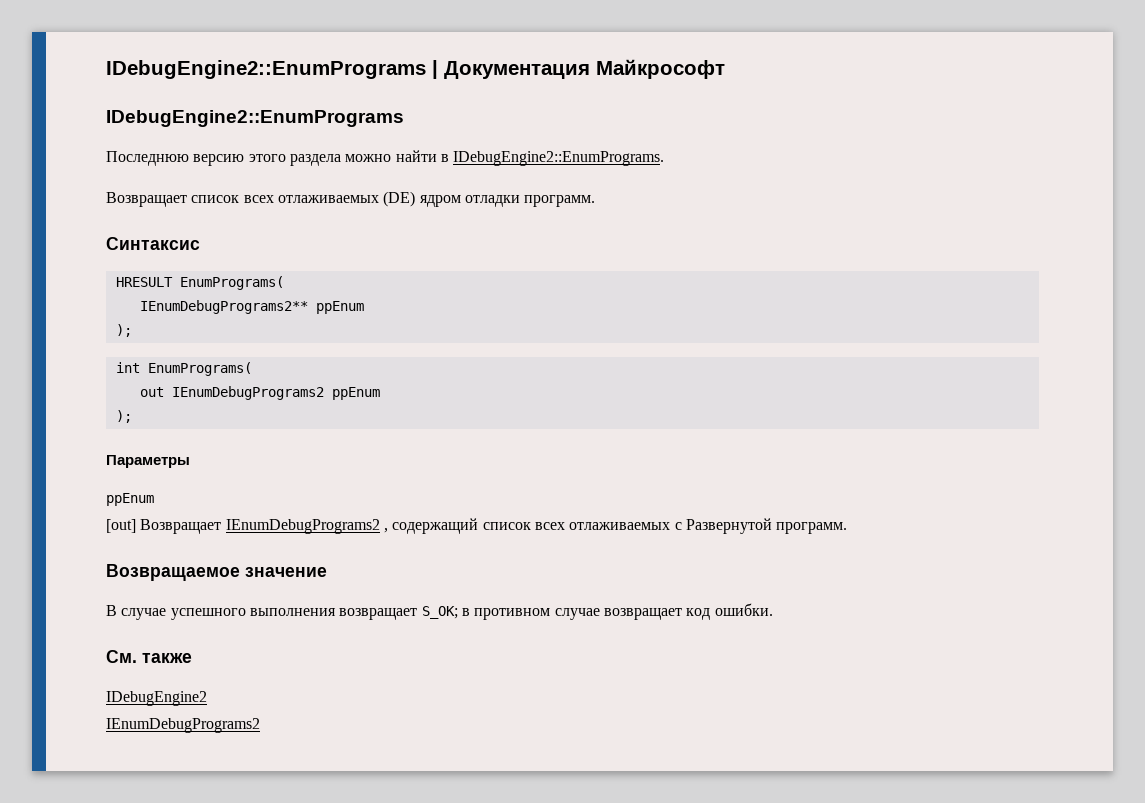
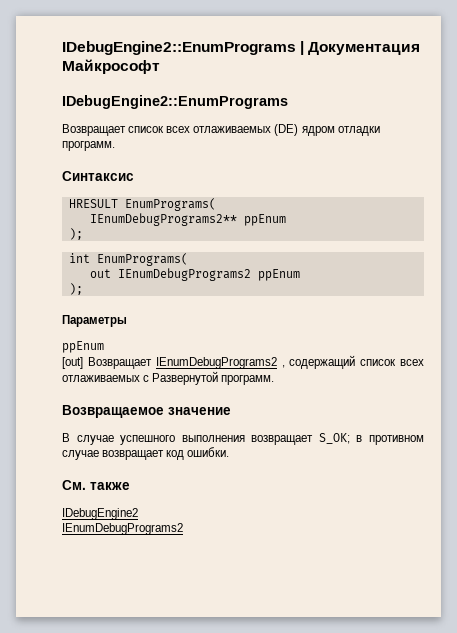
[106,150,665,166] // Последнюю версию этого раздела можно найти в IDebugEngine2::EnumPrograms. -> (288, 102) none

